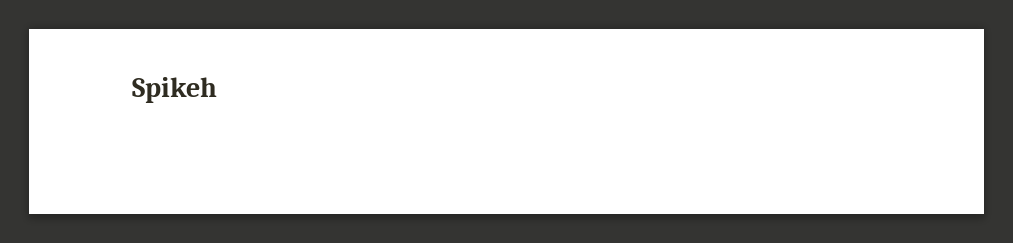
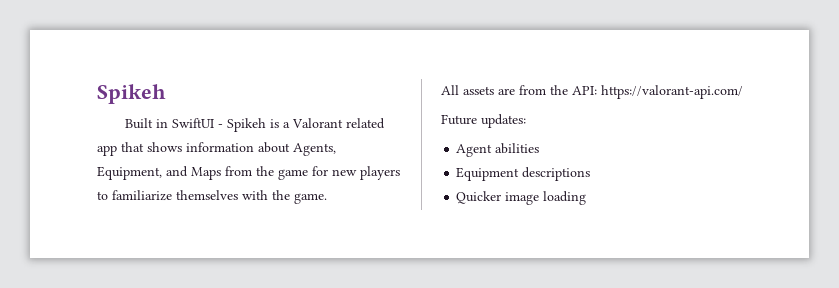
[132,77,217,103] Spikeh -> [97,84,166,104] [125,118,386,132] [97,142,336,156] [97,166,400,180] [97,190,327,204] [441,85,743,99] [441,114,526,128] [456,143,540,157] [456,167,591,181] [456,191,587,205] Spikeh // Built in SwiftUI - Spikeh is a Valorant related app that shows information about Agents, Equipment, and Maps from the game for new players to familiarize themselves with the game. // All assets are from the API: https://valorant-api.com/ // Future updates: // Agent abilities // Equipment descriptions // Quicker image loading

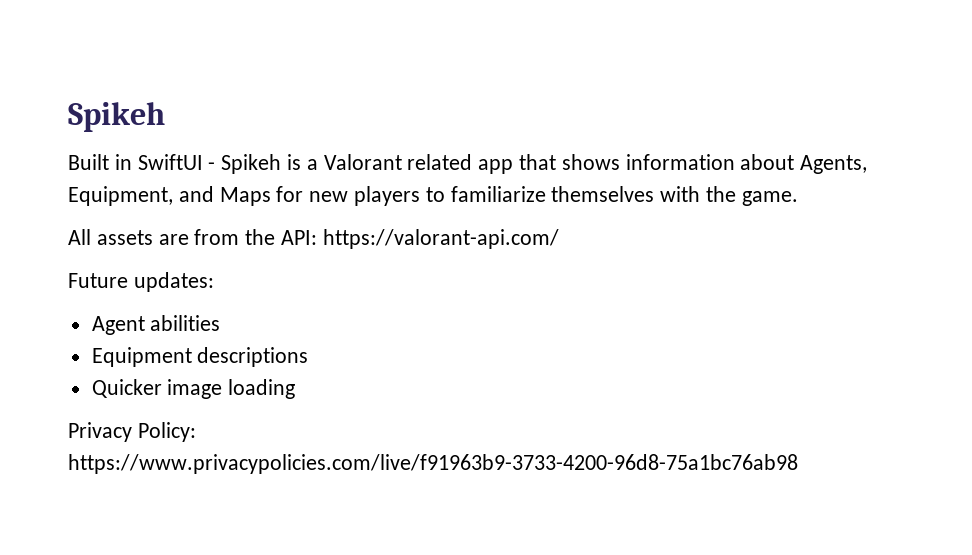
[225,166,308,180] from the game -> (271, 196) none
(587, 198) none -> [68,422,196,442] [68,454,798,474] // Privacy Policy: https://www.privacypolicies.com/live/f91963b9-3733-4200-96d8-75a1bc76ab98

